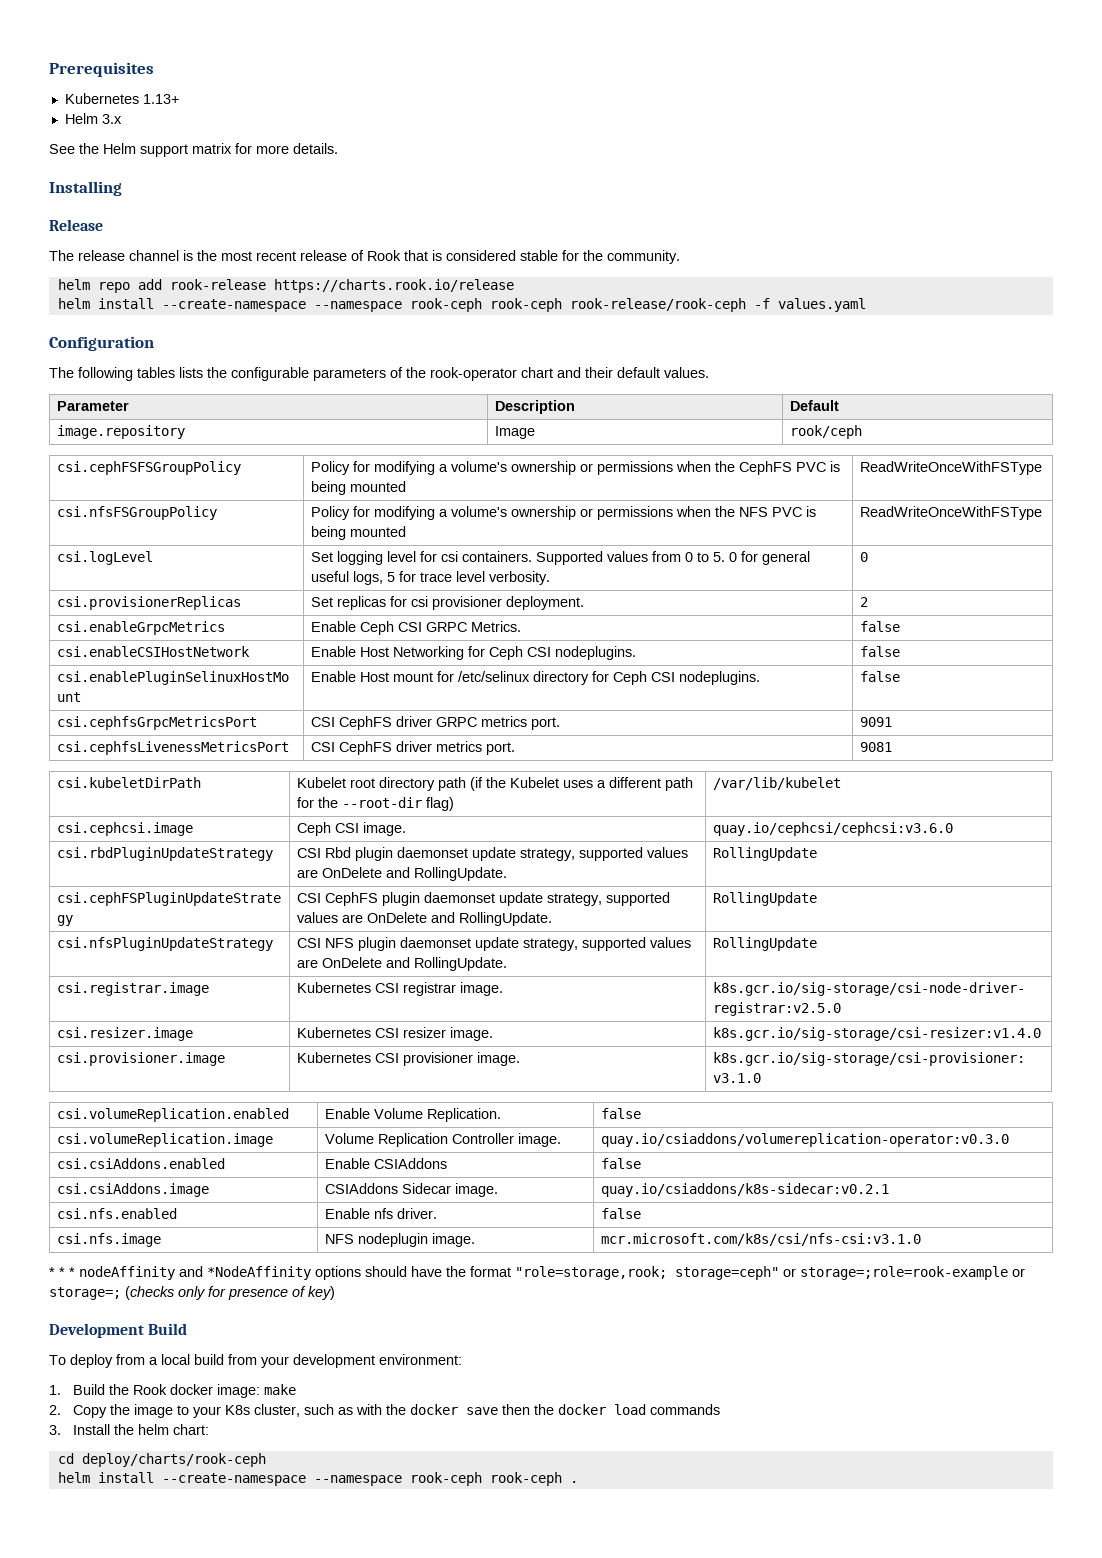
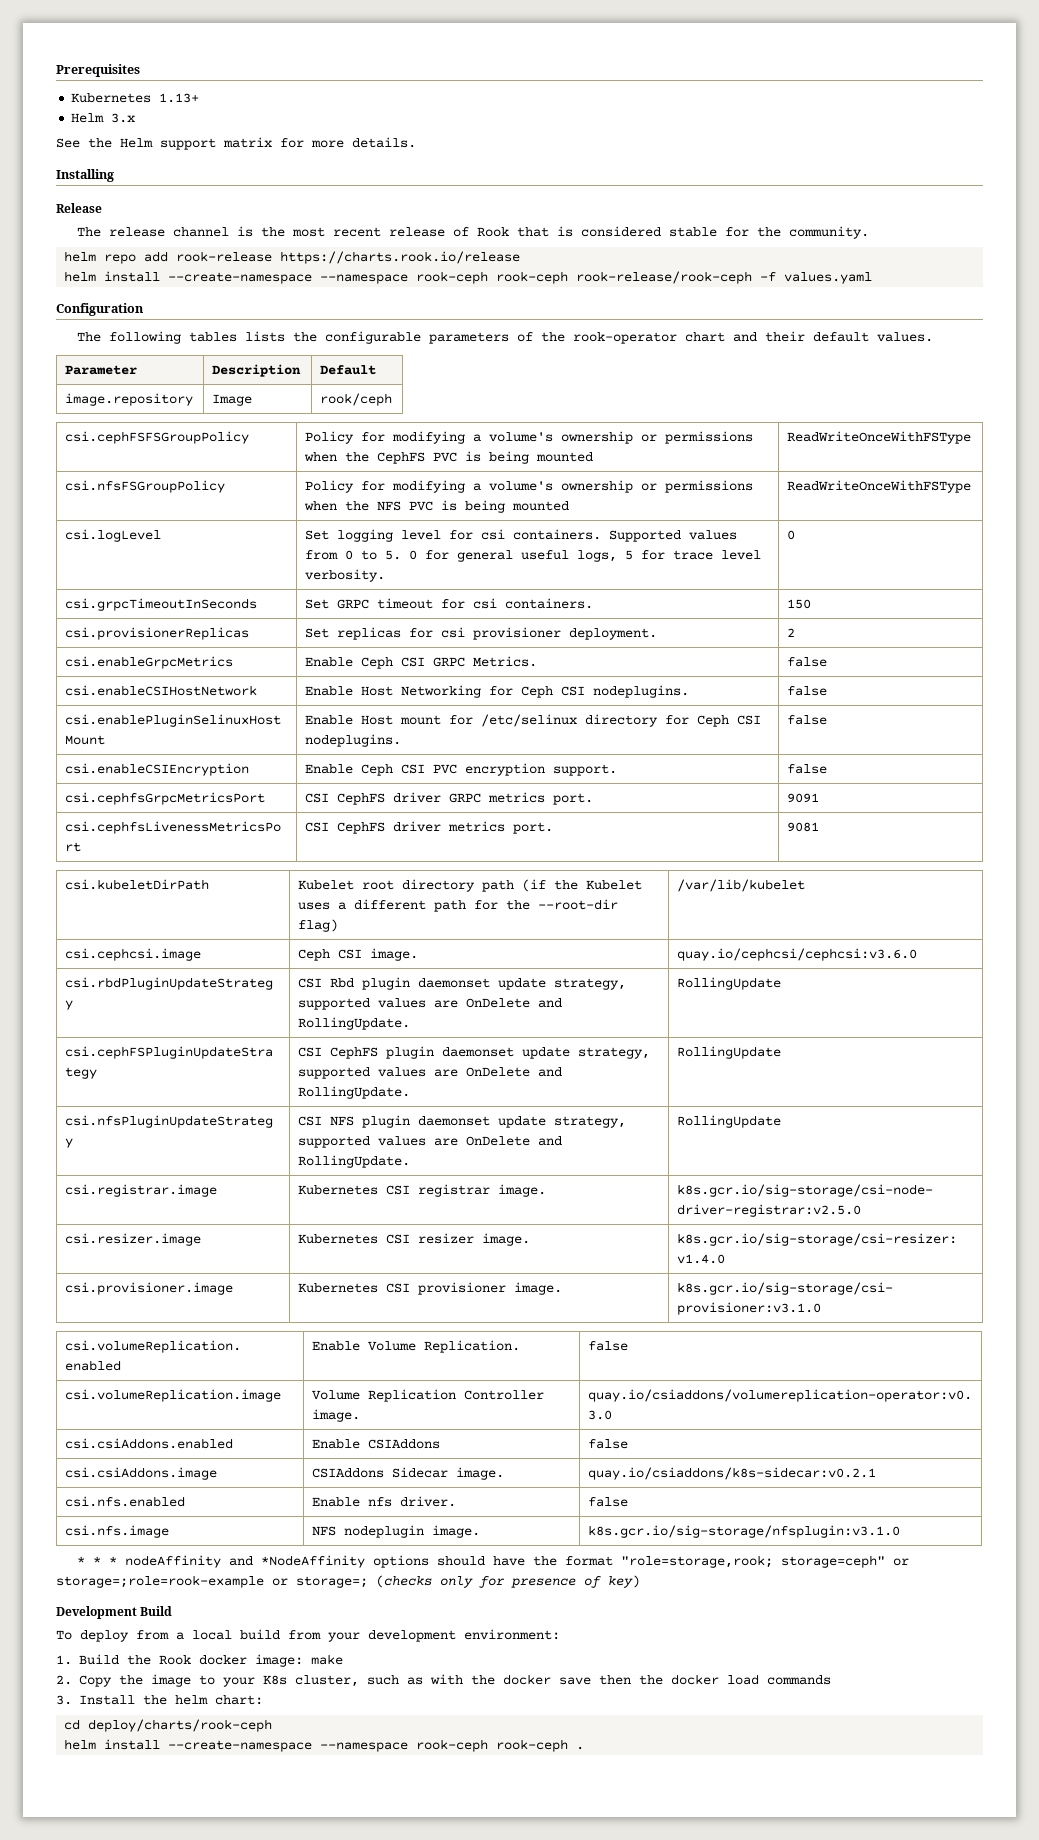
(869, 557) none -> [65,598,258,611] [305,598,594,609] [787,599,812,609] // csi.grpcTimeoutInSeconds | Set GRPC timeout for csi containers. | 150
(901, 676) none -> [65,763,250,776] [305,763,618,776] [787,764,828,774] // csi.enableCSIEncryption | Enable Ceph CSI PVC encryption support. | false
[601,1233,922,1246] mcr.microsoft.com/k8s/csi/nfs-csi:v3.1.0 -> [588,1525,901,1538] k8s.gcr.io/sig-storage/nfsplugin:v3.1.0

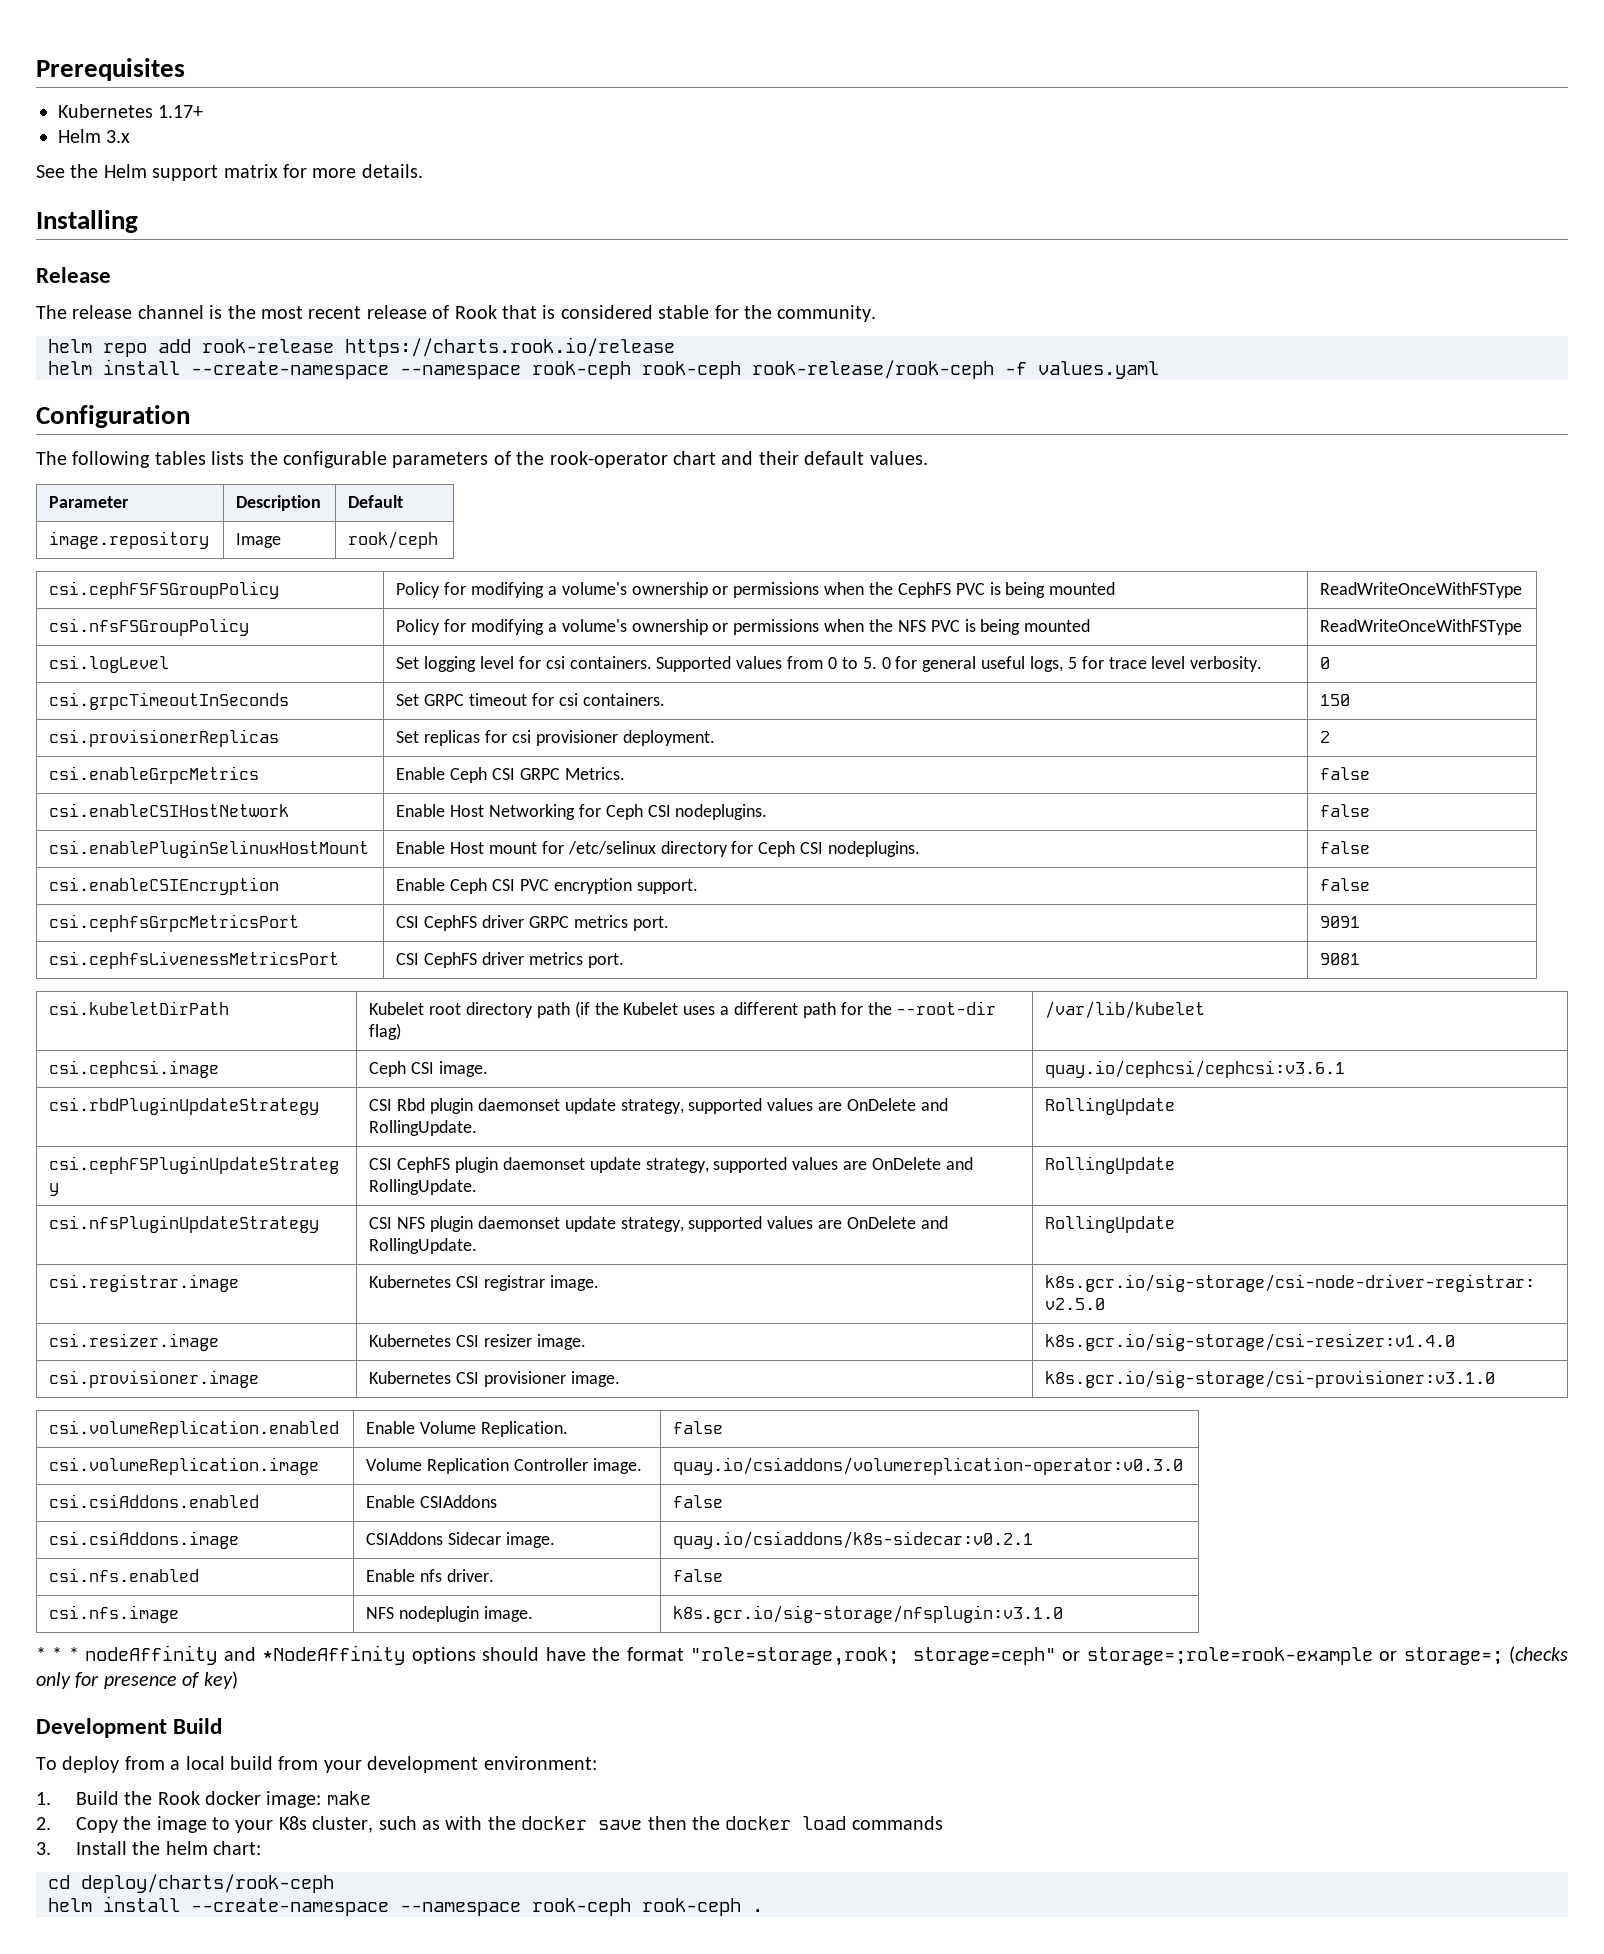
[159,93,200,103] 1.13+ -> [158,105,204,118] 1.17+
[677,948,918,961] quay.io/cephcsi/cephcsi:v3.6.0 -> [1045,1060,1346,1078] quay.io/cephcsi/cephcsi:v3.6.1

